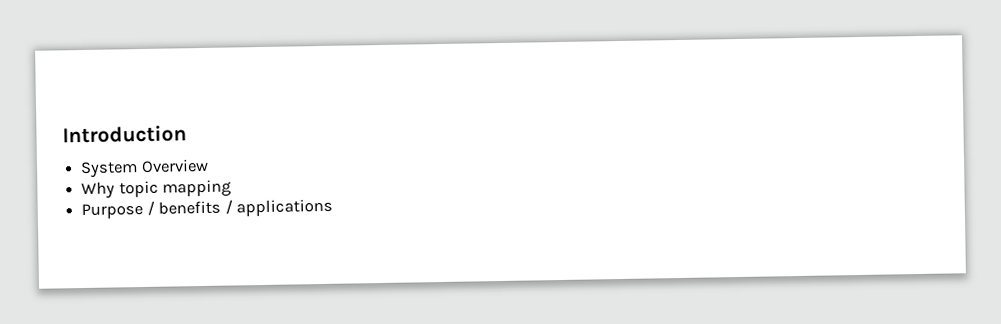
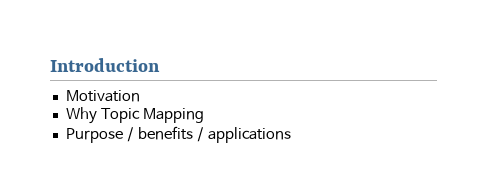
[80,158,209,179] System Overview -> [65,90,140,102] Motivation
[118,179,233,198] topic mapping -> [100,108,204,123] Topic Mapping

